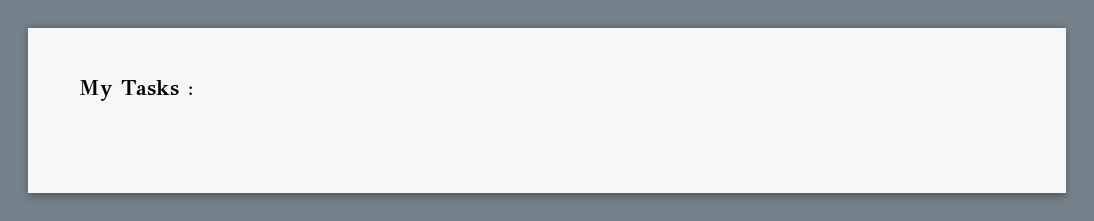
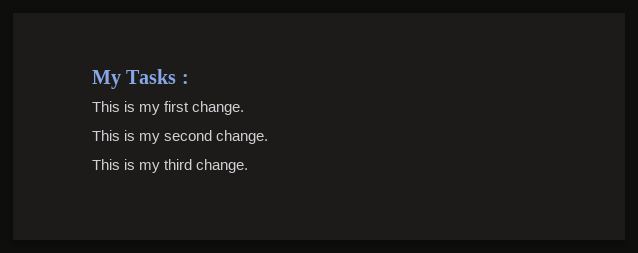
(193, 90) none -> [92,101,245,115] [92,130,269,144] [92,159,249,173] // This is my first change. // This is my second change. // This is my third change.

